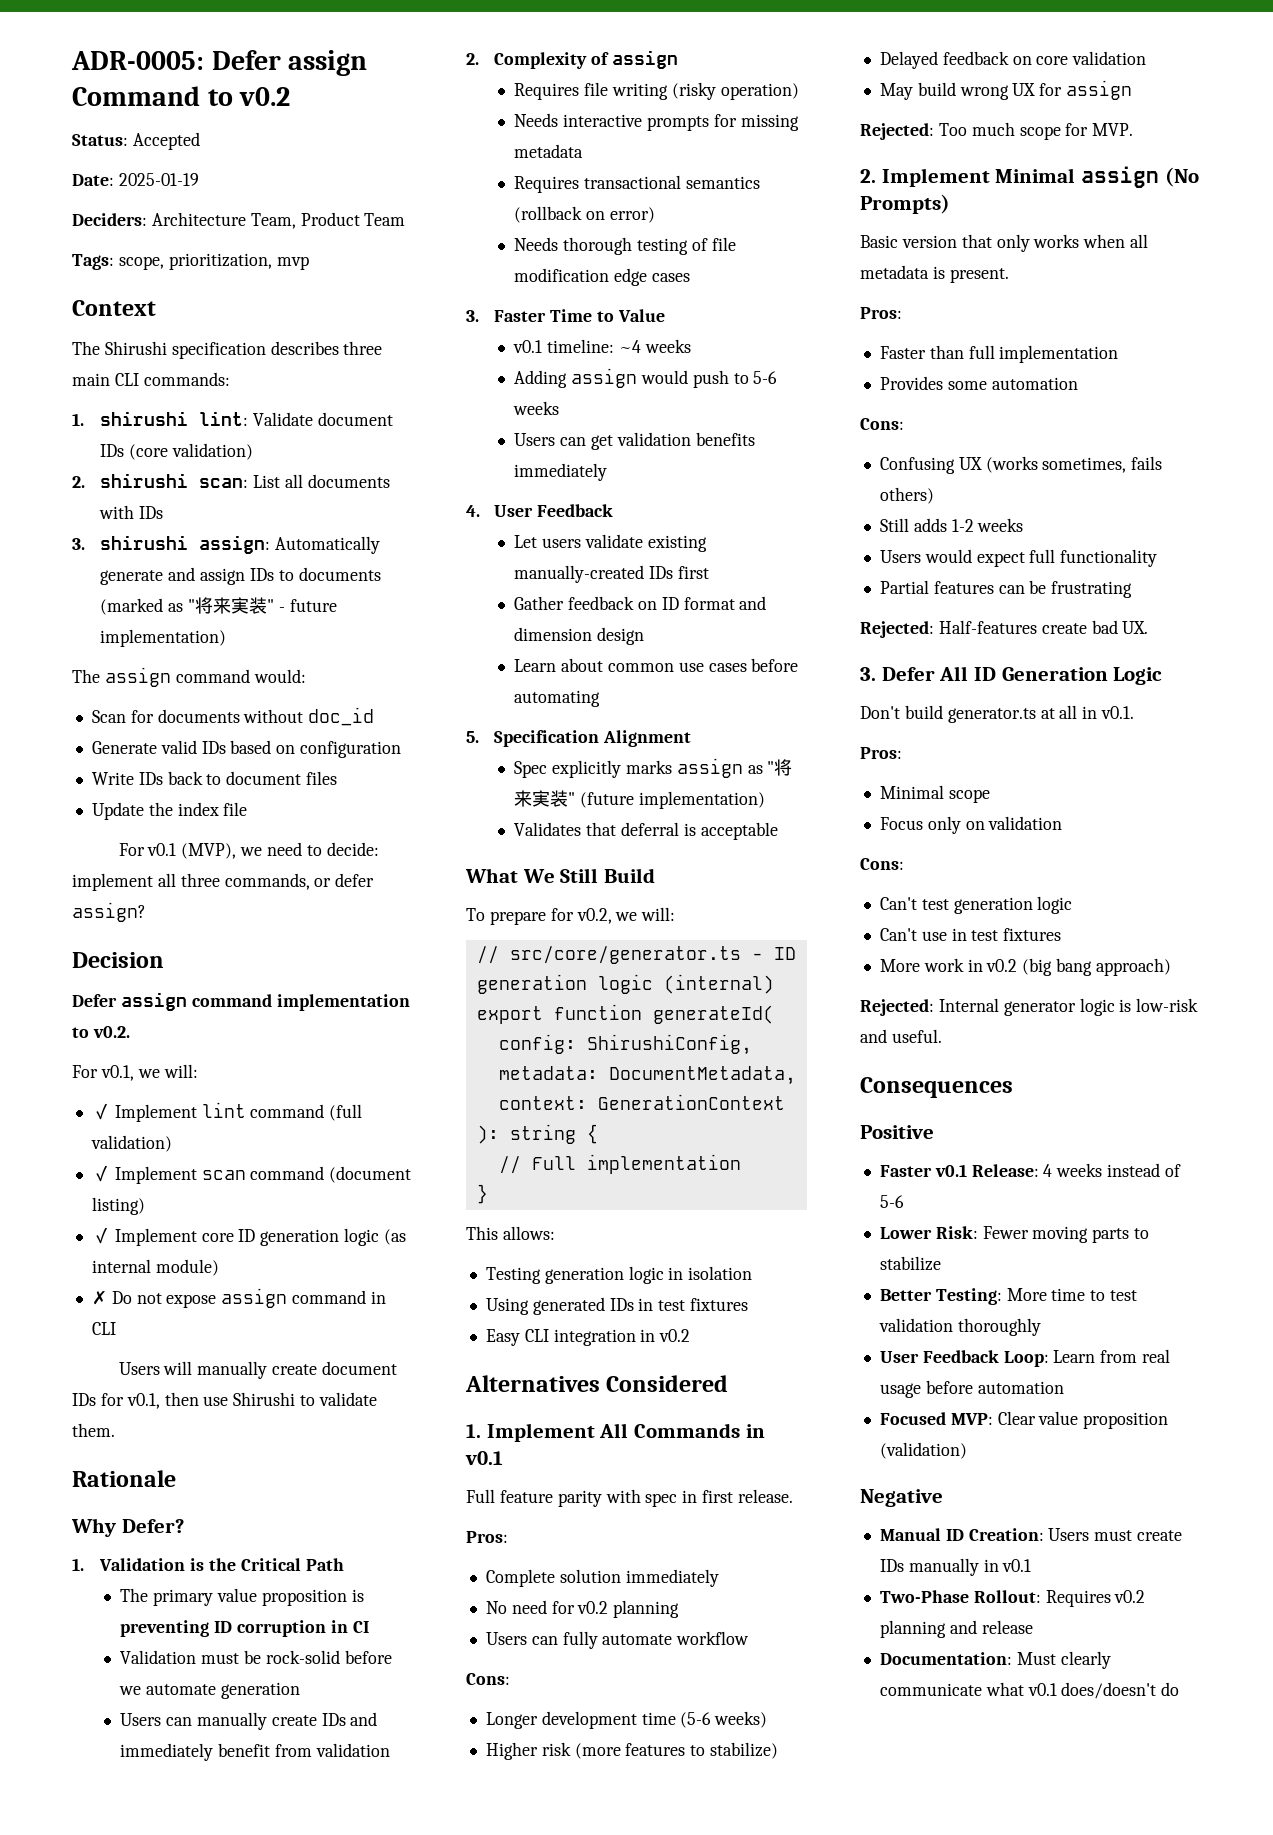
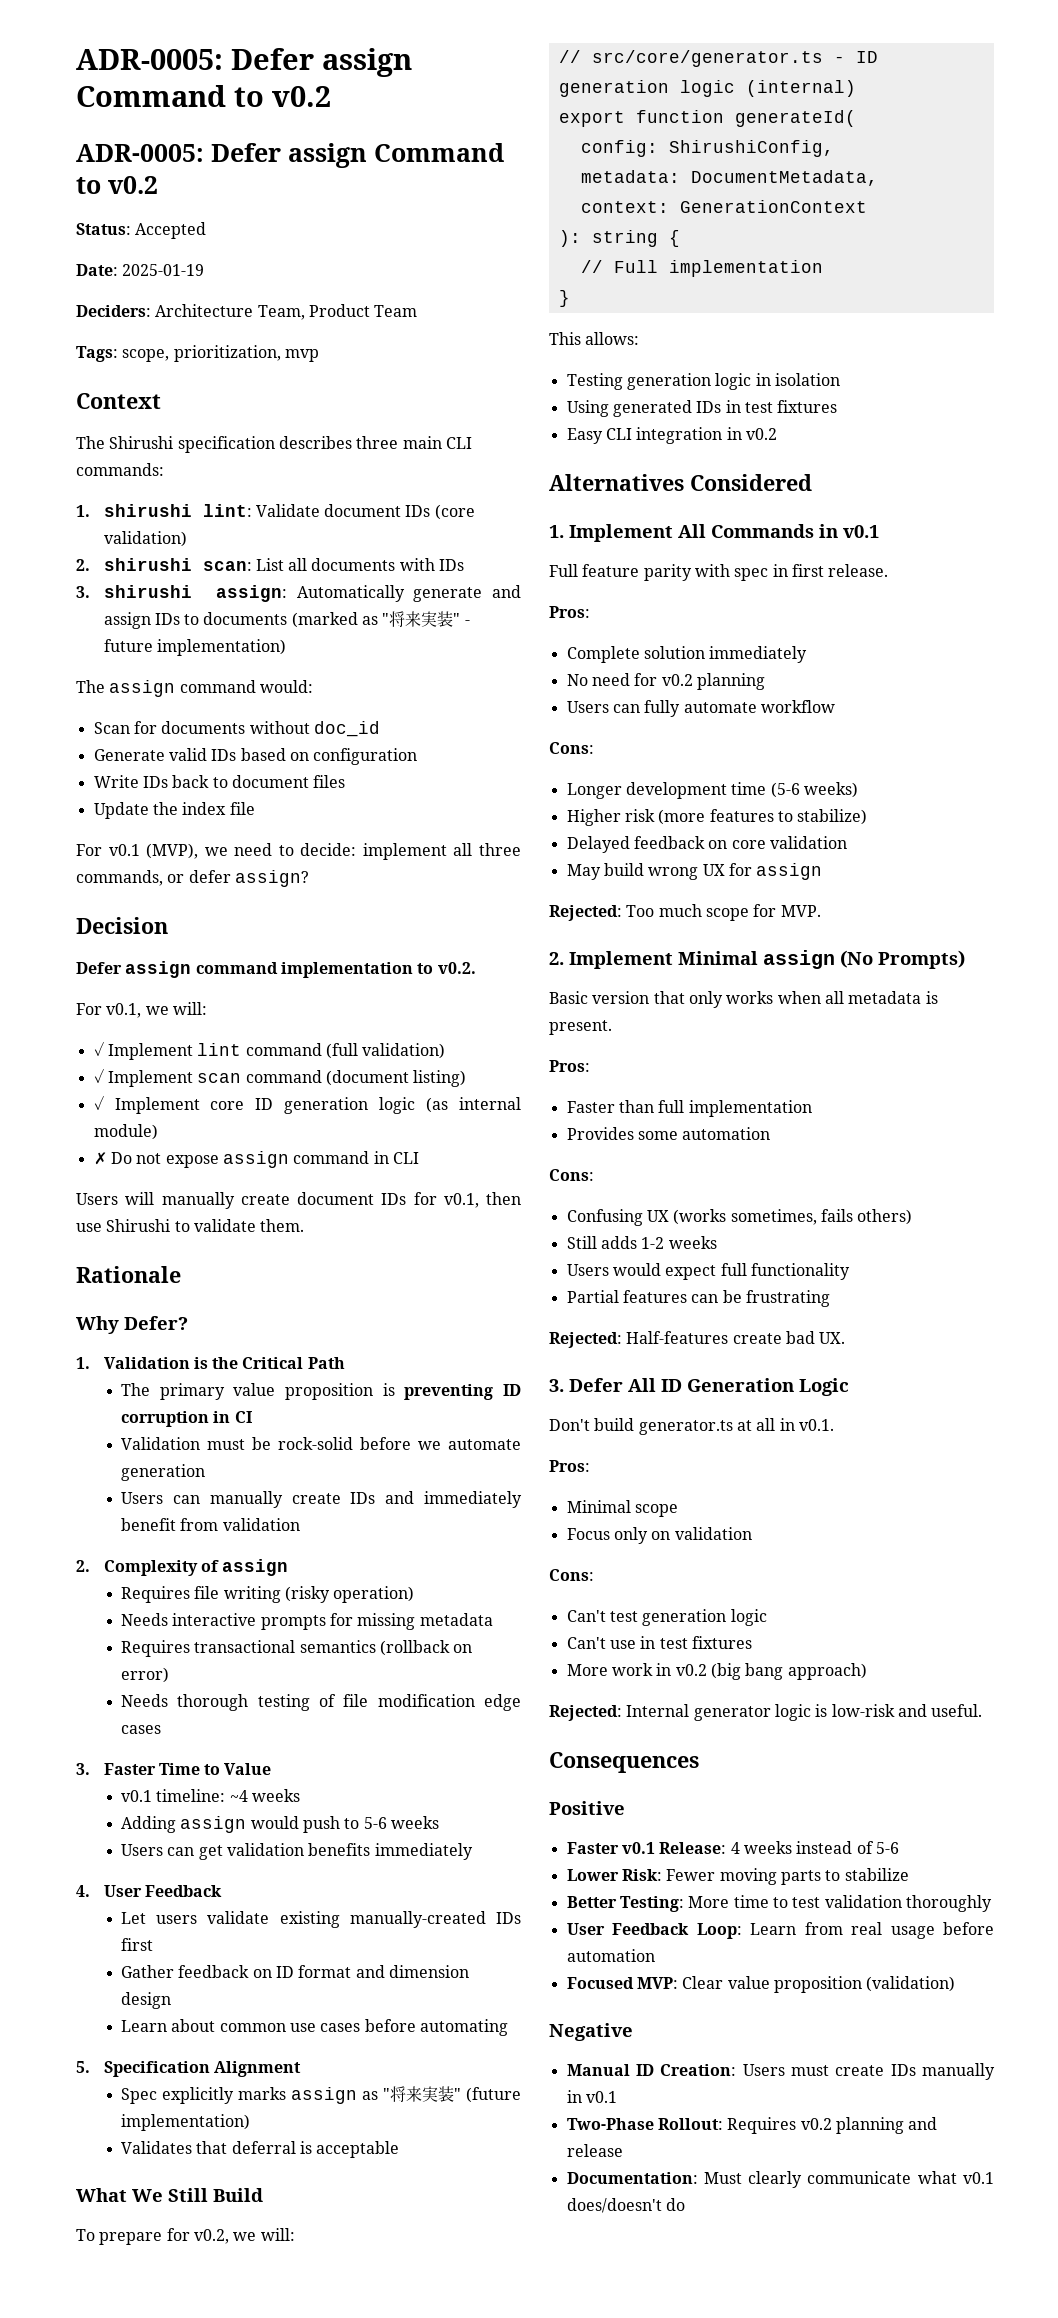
[71,50,368,76] [72,86,291,106] ADR-0005: Defer assign Command to v0.2 -> [76,48,412,77] [76,85,331,107] [76,143,504,168] [76,176,158,194] ADR-0005: Defer assign Command to v0.2 // ADR-0005: Defer assign Command to v0.2

